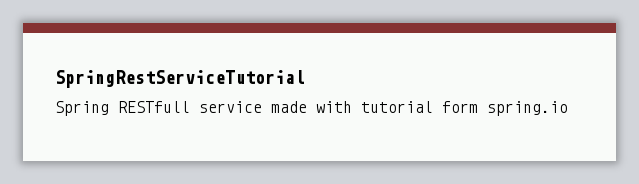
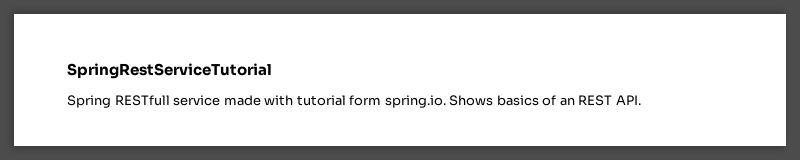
[487,101,568,116] spring.io -> [384,95,641,108] spring.io. Shows basics of an REST API.

